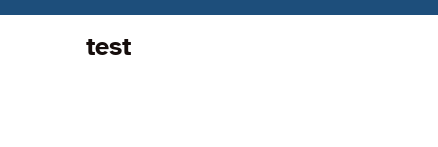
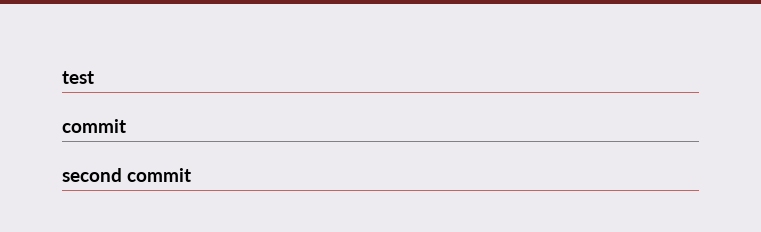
(131, 47) none -> [62,119,126,133] [62,168,191,182] // commit // second commit

